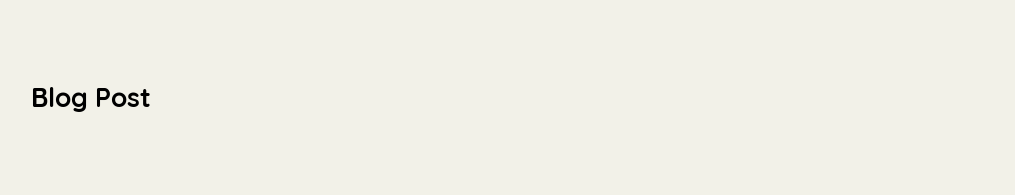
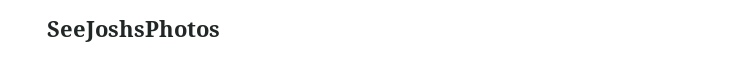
[31,87,152,112] Blog Post -> [47,20,220,42] SeeJoshsPhotos

